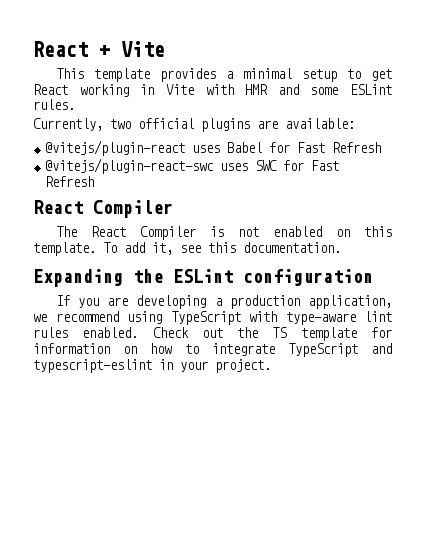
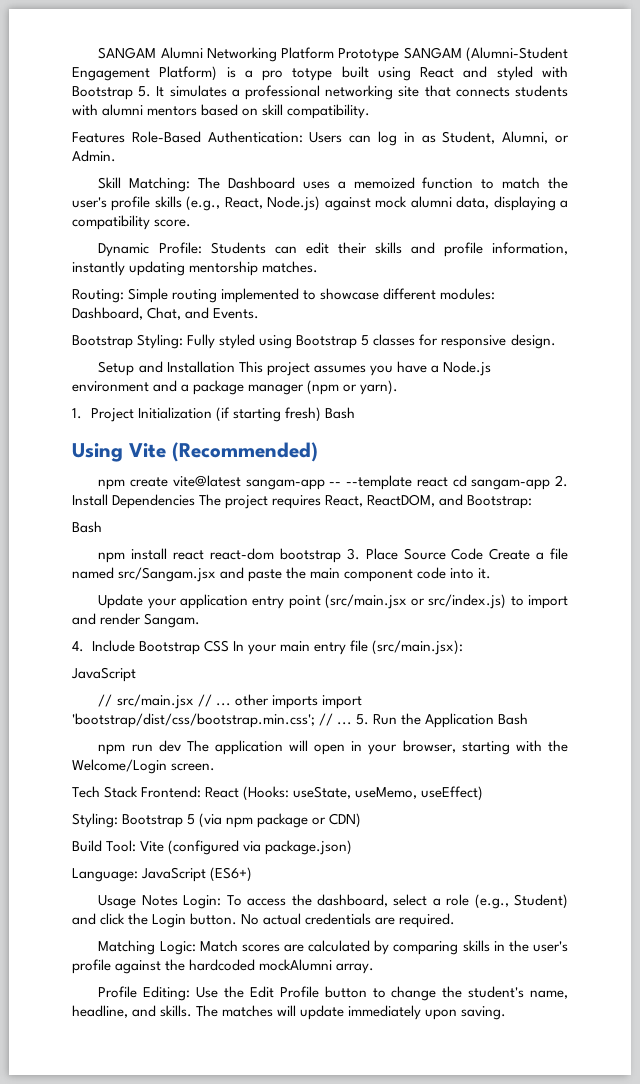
[33,41,165,57] [55,68,393,82] [33,84,392,97] [33,99,75,110] [33,118,355,132] [45,140,382,156] [45,158,340,174] [45,176,95,187] [33,200,173,218] [55,226,393,240] [33,242,341,256] [33,269,373,287] [55,295,392,309] [33,311,392,325] [33,327,392,341] [33,343,392,357] [33,359,271,373] React + Vite // This template provides a minimal setup to get React working in Vite with HMR and some ESLint rules. // Currently, two official plugins are available: // @vitejs/plugin-react uses Babel for Fast Refresh // @vitejs/plugin-react-swc uses SWC for Fast Refresh // React Compiler // The React Compiler is not enabled on this template. To add it, see this documentation. // Expanding the ESLint configuration // If you are developing a production application, we recommend using TypeScript with type-aware lint rules enabled. Check out the TS template for information on how to integrate TypeScript and typescript-eslint in your project. -> [98,47,569,62] [72,66,568,81] [72,85,568,100] [72,104,371,119] [72,131,570,146] [72,150,116,162] [98,177,569,192] [72,196,568,211] [72,215,192,230] [98,242,568,257] [72,261,319,276] [72,288,496,303] [72,307,260,320] [72,334,556,349] [98,361,491,376] [72,380,399,395] [72,407,356,422] [72,442,318,462] [98,475,568,490] [72,494,533,509] [72,521,102,533] [98,548,568,563] [72,567,492,582] [98,594,568,609] [72,613,201,628] [72,640,463,655] [71,667,136,682] [98,694,362,709] [72,713,529,728] [98,740,569,755] [72,759,216,774] [72,786,484,801] [72,813,362,828] [72,840,353,855] [72,867,253,882] [98,894,569,909] [72,913,456,928] [98,940,568,955] [72,959,375,974] [98,986,568,1001] [72,1005,507,1020] SANGAM Alumni Networking Platform Prototype SANGAM (Alumni-Student Engagement Platform) is a pro totype built using React and styled with Bootstrap 5. It simulates a professional networking site that connects students with alumni mentors based on skill compatibility. // Features Role-Based Authentication: Users can log in as Student, Alumni, or Admin. // Skill Matching: The Dashboard uses a memoized function to match the user's profile skills (e.g., React, Node.js) against mock alumni data, displaying a compatibility score. // Dynamic Profile: Students can edit their skills and profile information, instantly updating mentorship matches. // Routing: Simple routing implemented to showcase different modules: Dashboard, Chat, and Events. // Bootstrap Styling: Fully styled using Bootstrap 5 classes for responsive design. // Setup and Installation This project assumes you have a Node.js environment and a package manager (npm or yarn). // 1. Project Initialization (if starting fresh) Bash // Using Vite (Recommended) // npm create vite@latest sangam-app -- --template react cd sangam-app 2. Install Dependencies The project requires React, ReactDOM, and Bootstrap: // Bash // npm install react react-dom bootstrap 3. Place Source Code Create a file named src/Sangam.jsx and paste the main component code into it. // Update your application entry point (src/main.jsx or src/index.js) to import and render Sangam. // 4. Include Bootstrap CSS In your main entry file (src/main.jsx): // JavaScript // // src/main.jsx // ... other imports import 'bootstrap/dist/css/bootstrap.min.css'; // ... 5. Run the Application Bash // npm run dev The application will open in your browser, starting with the Welcome/Login screen. // Tech Stack Frontend: React (Hooks: useState, useMemo, useEffect) // Styling: Bootstrap 5 (via npm package or CDN) // Build Tool: Vite (configured via package.json) // Language: JavaScript (ES6+) // Usage Notes Login: To access the dashboard, select a role (e.g., Student) and click the Login button. No actual credentials are required. // Matching Logic: Match scores are calculated by comparing skills in the user's profile against the hardcoded mockAlumni array. // Profile Editing: Use the Edit Profile button to change the student's name, headline, and skills. The matches will update immediately upon saving.

